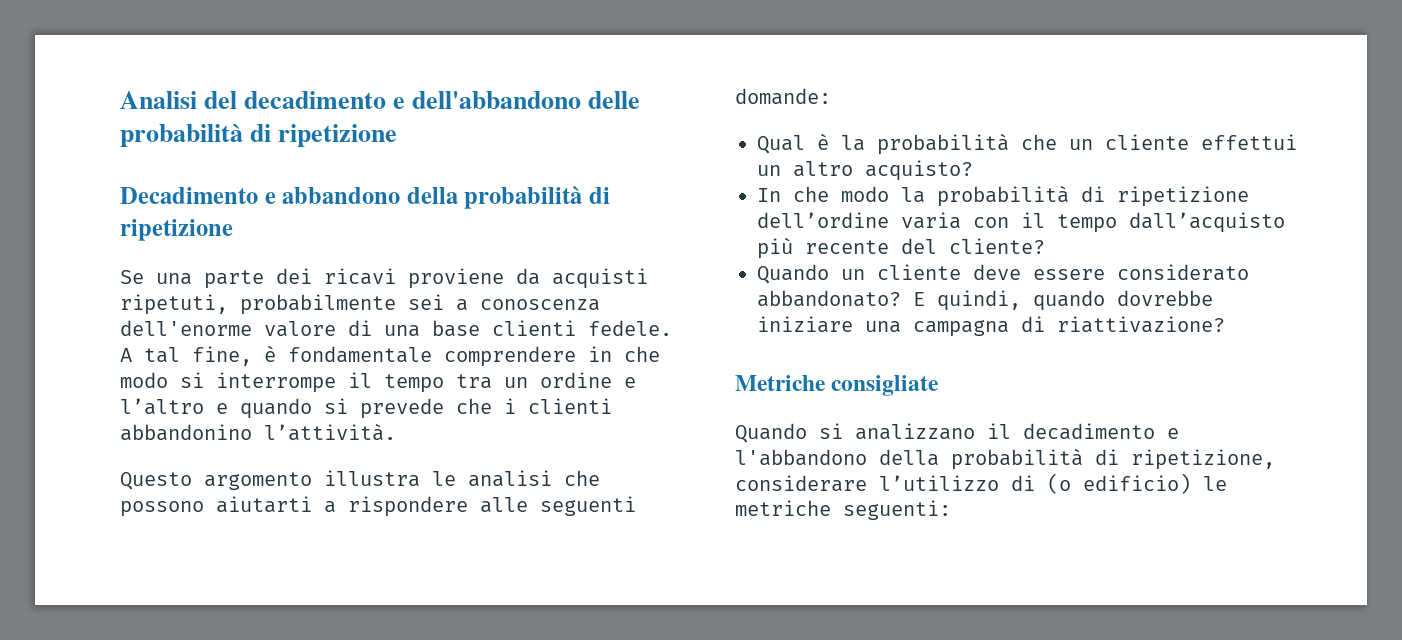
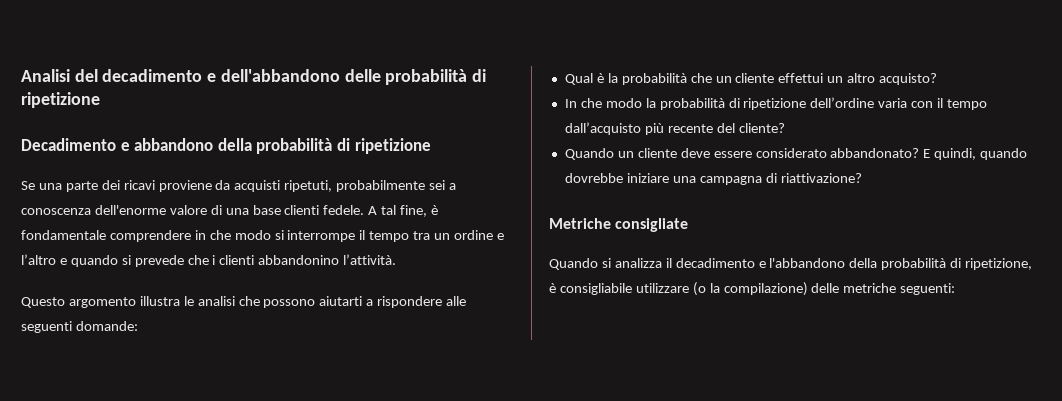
[855,423,975,440] analizzano -> [614,258,662,268] analizza
[735,473,1227,494] considerare l’utilizzo di (o edificio) le -> [549,282,840,296] è consigliabile utilizzare (o la compilazione) delle

